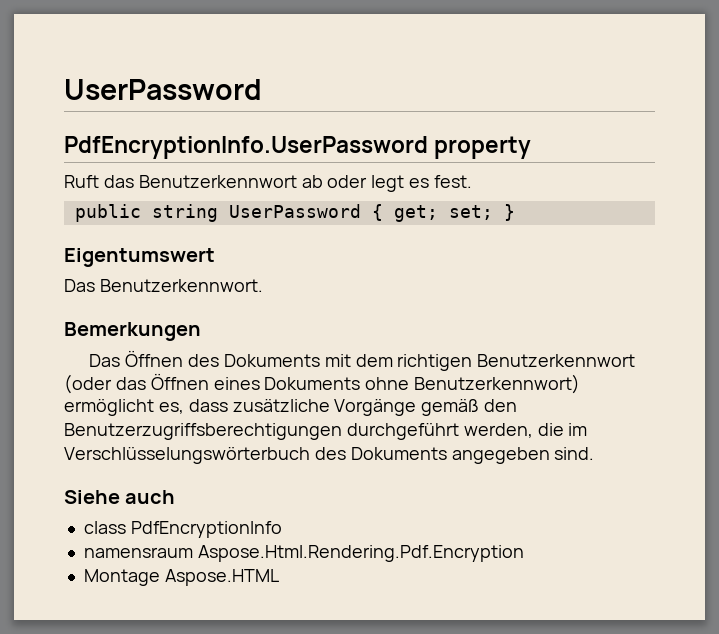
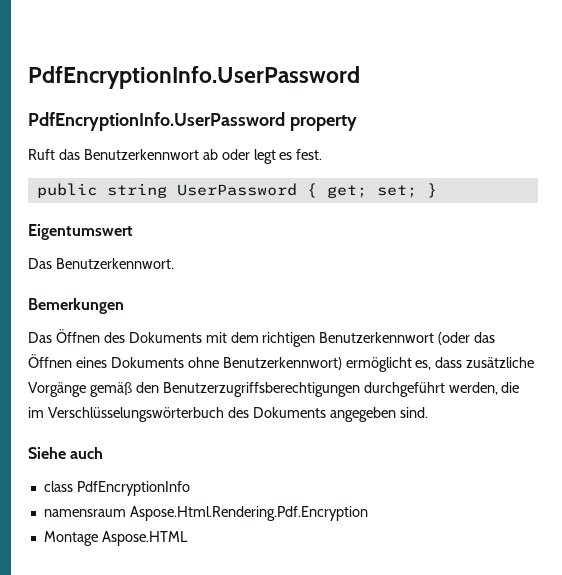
[64,79,262,100] UserPassword -> [28,66,360,89] PdfEncryptionInfo.UserPassword

